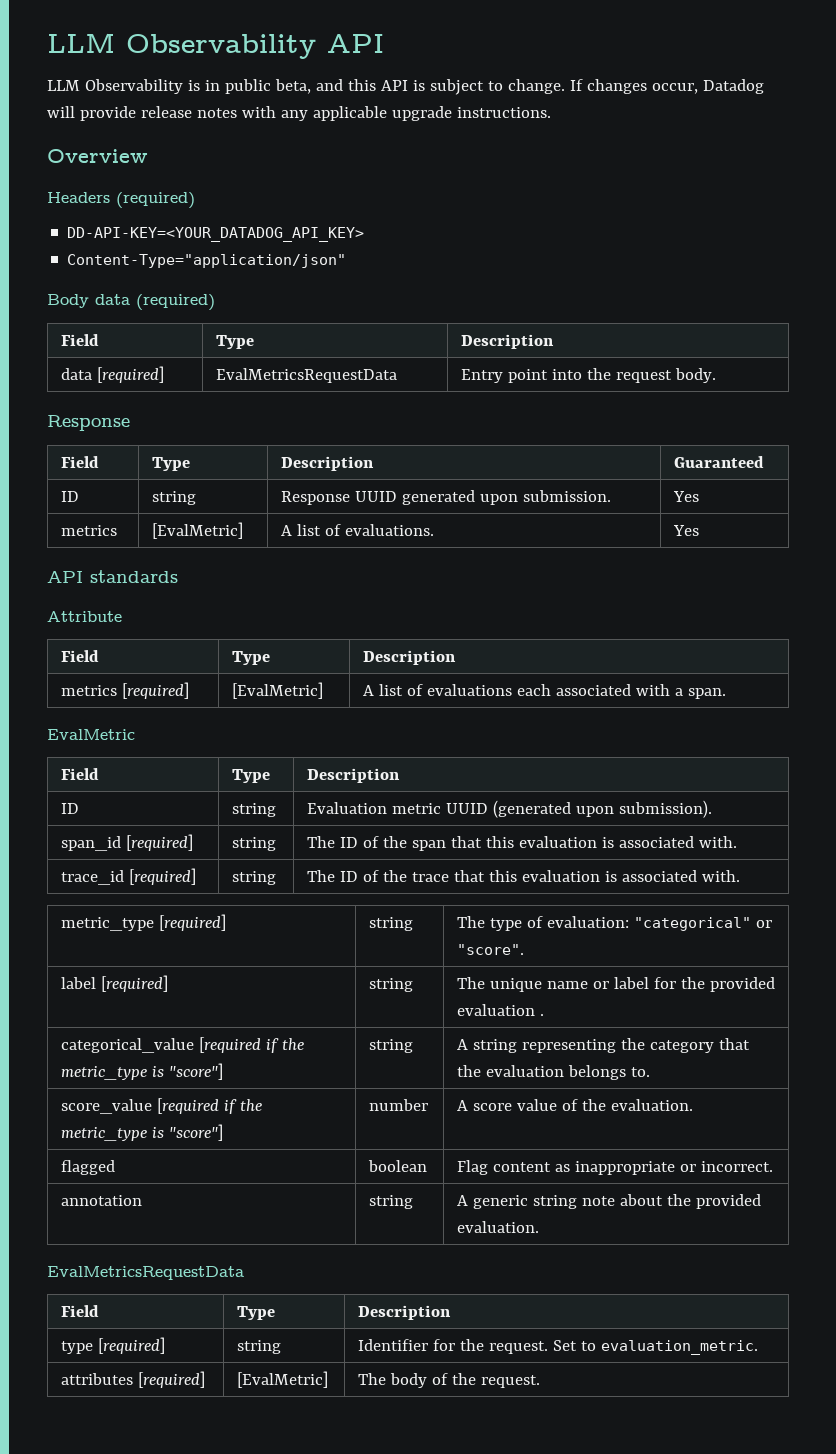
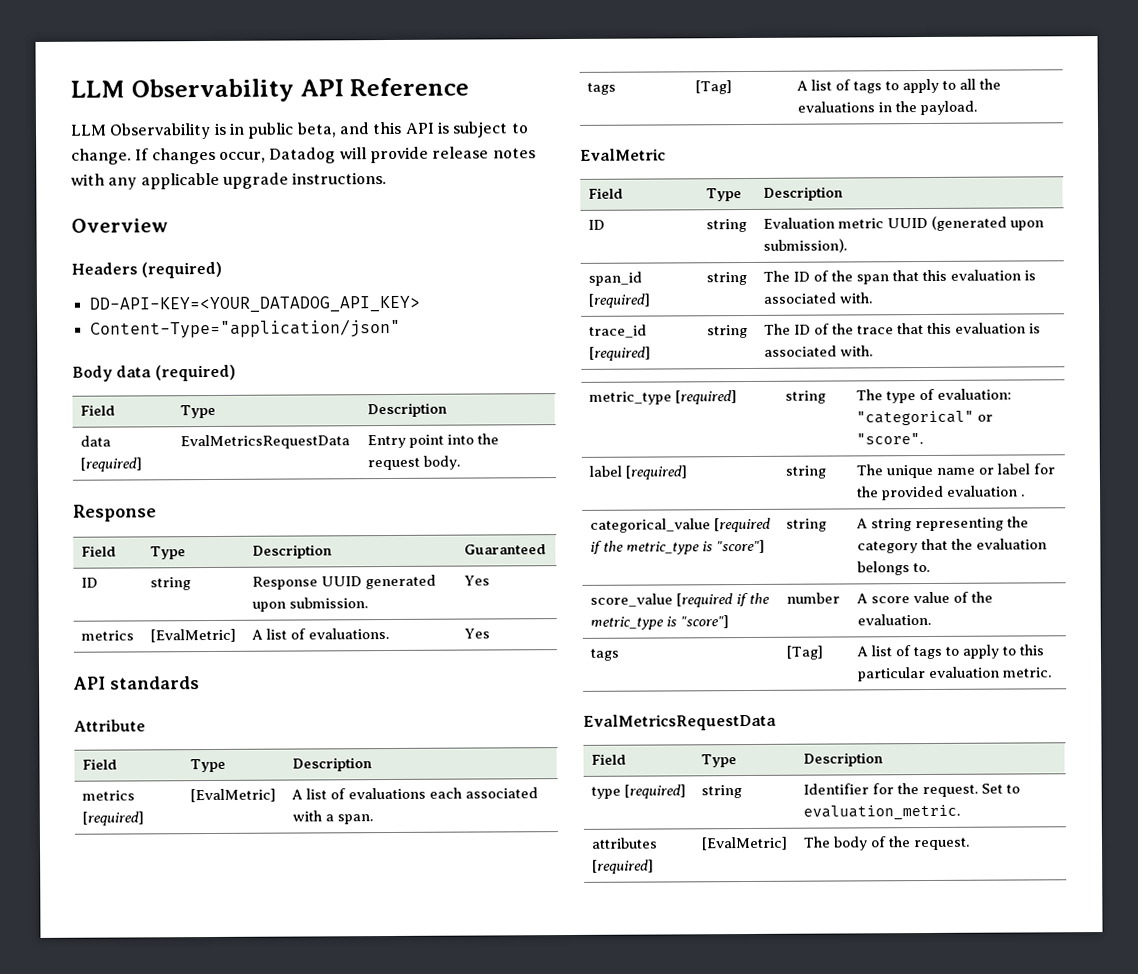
(384, 43) none -> [349,77,470,97] Reference
(726, 693) none -> [587,82,617,95] [695,80,733,95] [796,78,1002,94] [797,100,978,116] // tags | [Tag] | A list of tags to apply to all the evaluations in the payload.
[60,1160,115,1175] [367,1160,427,1172] [456,1160,773,1175] [60,1195,142,1206] [368,1195,413,1209] [456,1194,761,1209] [456,1221,539,1233] flagged | boolean | Flag content as inappropriate or incorrect. // annotation | string | A generic string note about the provided evaluation. -> [590,648,620,661] [786,645,824,660] [856,644,1045,660] [858,666,1053,682] tags | [Tag] | A list of tags to apply to this particular evaluation metric.

